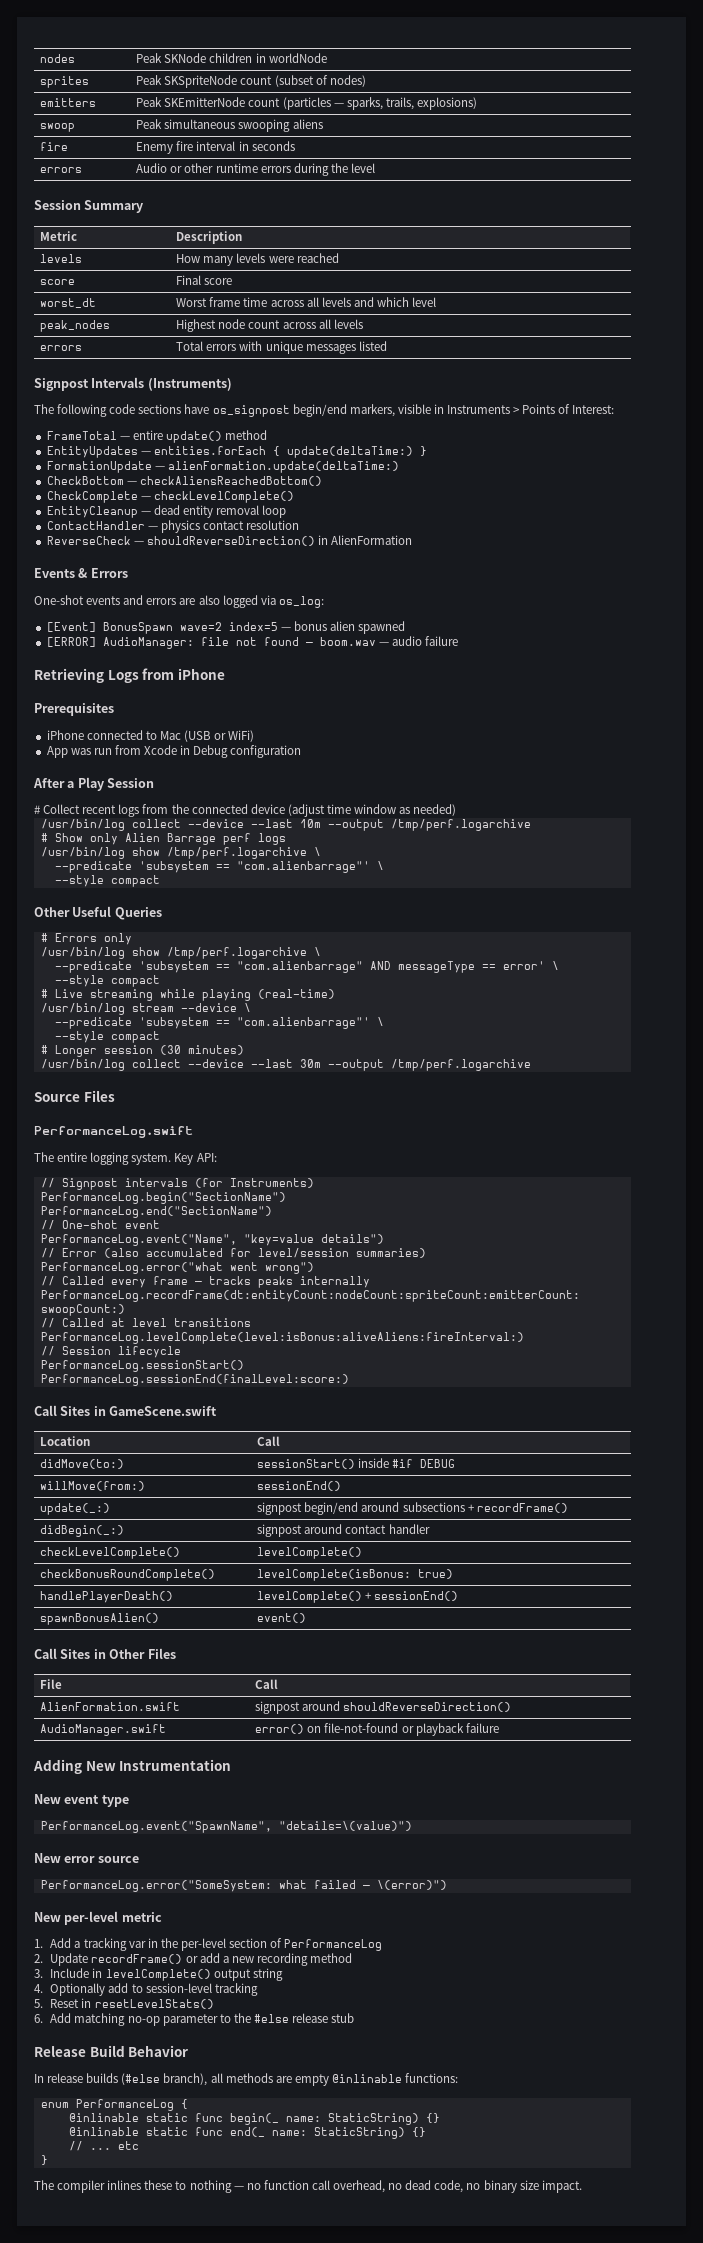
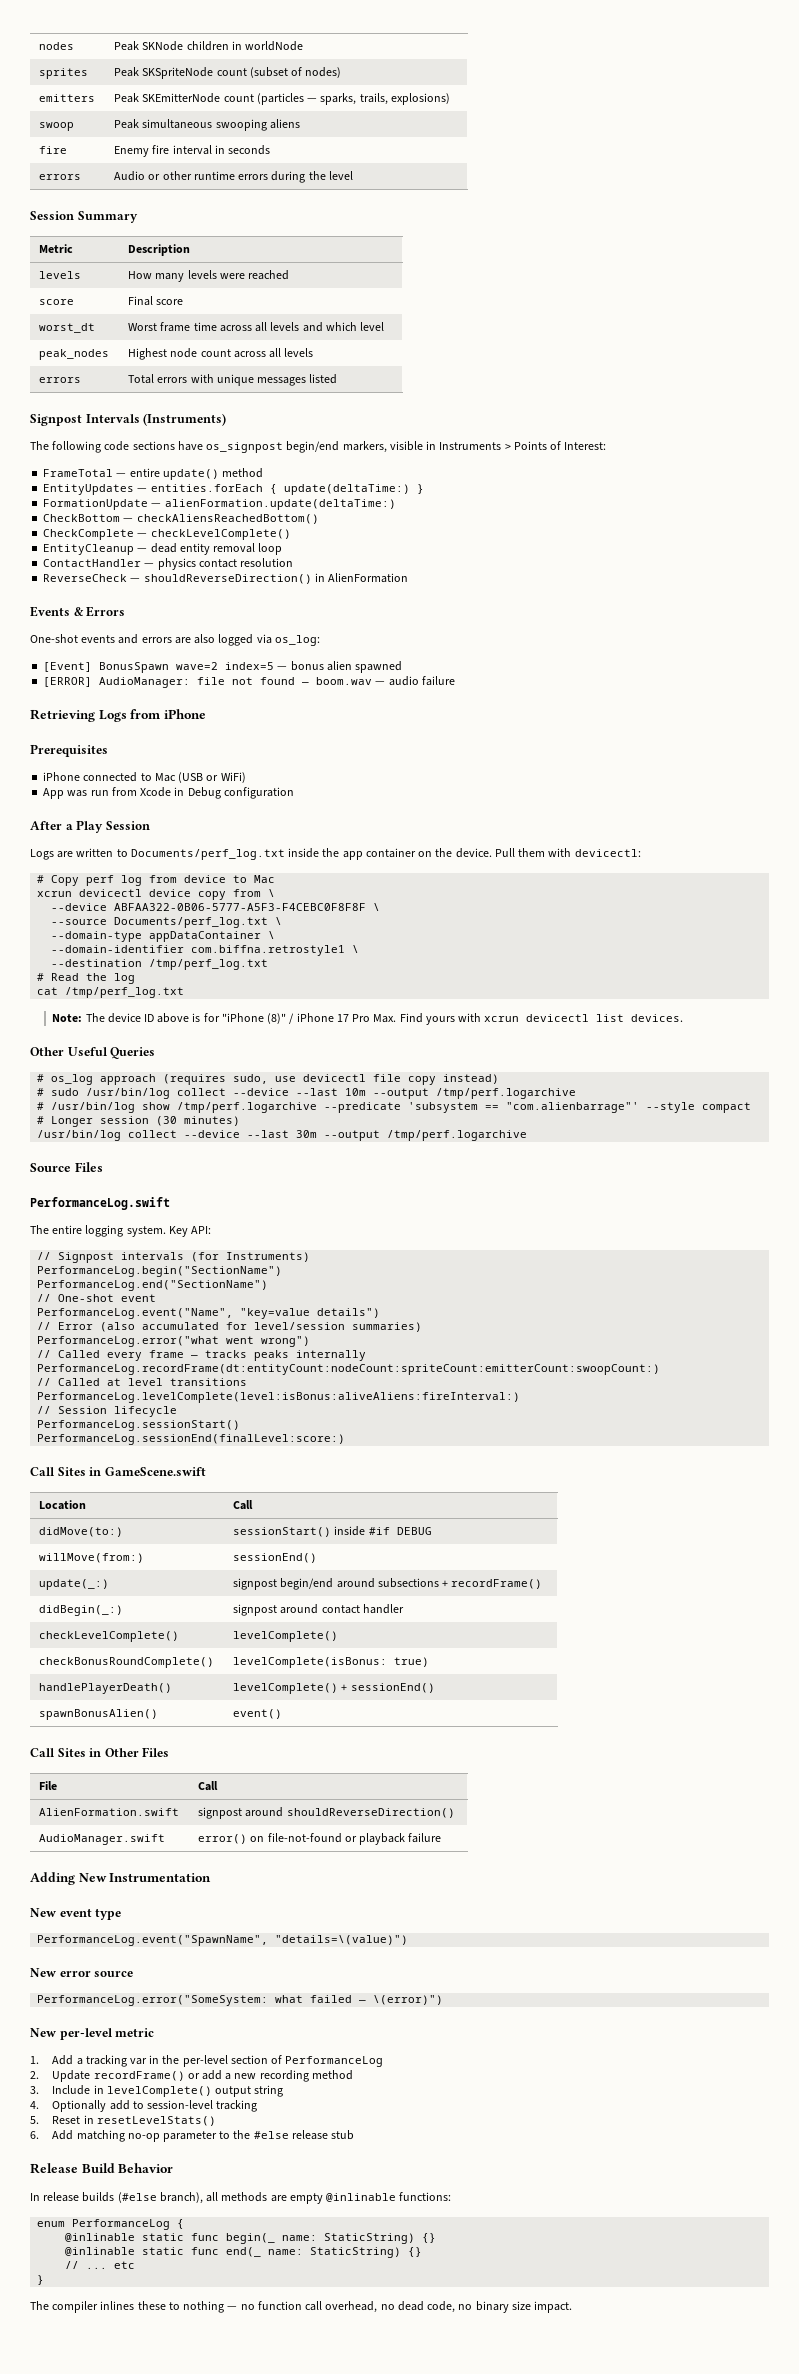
[34,804,457,817] # Collect recent logs from the connected device (adjust time window as needed) // -> [30,848,641,860] [37,875,276,886] [37,889,276,900] [51,903,381,911] [51,917,283,928] [51,931,276,942] [51,945,360,956] [51,959,269,970] [37,973,136,984] [37,987,185,998] [52,1013,684,1025] [30,1047,156,1059] [37,1074,500,1085] [37,1088,80,1096] Logs are written to Documents/perf_log.txt inside the app container on the device. Pull them with devicectl: // # Copy perf log from device to Mac // xcrun devicectl device copy from \ // --device ABFAA322-0B06-5777-A5F3-F4CEBC0F8F8F \ // --source Documents/perf_log.txt \ // --domain-type appDataContainer \ // --domain-identifier com.biffna.retrostyle1 \ // --destination /tmp/perf_log.txt // # Read the log // cat /tmp/perf_log.txt // Note: The device ID above is for "iPhone (8)" / iPhone 17 Pro Max. Find yours with xcrun devicectl list devices. // Other Useful Queries // # os_log approach (requires sudo, use devicectl file copy instead) // # sudo
[54,833,286,845] [40,847,321,859] [54,861,384,873] [54,875,160,887] [34,906,162,920] [40,933,132,945] [40,947,321,959] [54,961,559,973] [54,975,160,987] [40,989,335,1001] [40,1003,251,1015] [54,1017,384,1029] Show only Alien Barrage perf logs // /usr/bin/log show /tmp/perf.logarchive \ // --predicate 'subsystem == "com.alienbarrage"' \ // --style compact // Other Useful Queries // # Errors only // /usr/bin/log show /tmp/perf.logarchive \ // --predicate 'subsystem == "com.alienbarrage" AND messageType == error' \ // --style compact // # Live streaming while playing (real-time) // /usr/bin/log stream --device \ // --predicate 'subsystem == "com.alienbarrage"' \ // -> [51,1102,640,1113] /usr/bin/log show /tmp/perf.logarchive --predicate 'subsystem == "com.alienbarrage"'

